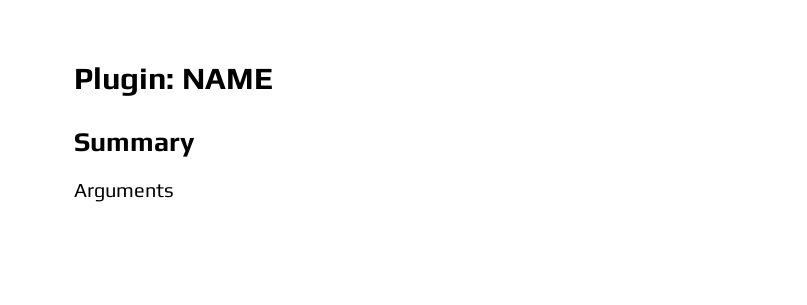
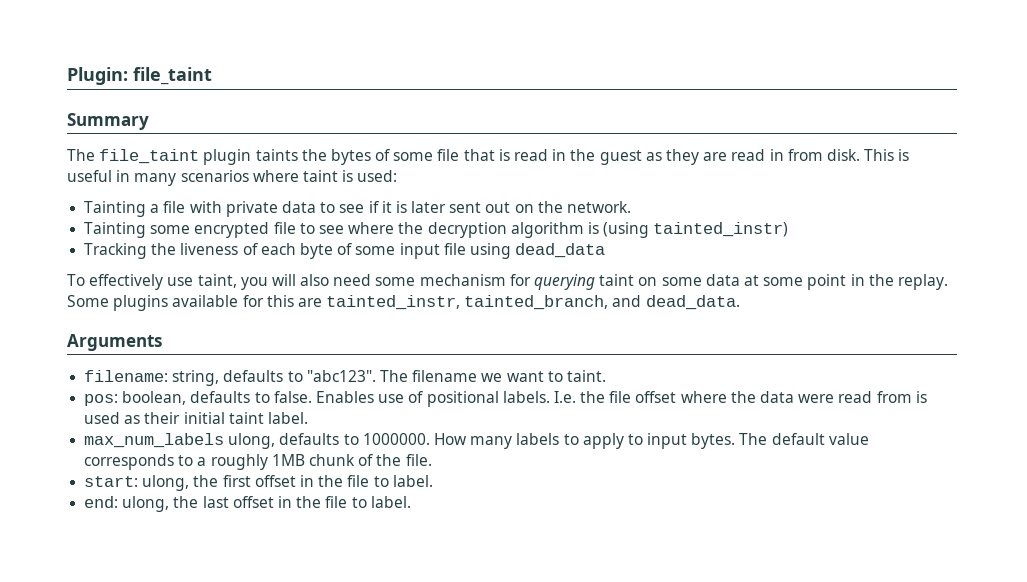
[182,68,274,89] NAME -> [133,67,212,85] file_taint
[74,184,174,202] Arguments -> [67,149,910,165] [67,170,398,186] [84,201,632,217] [84,222,789,238] [84,243,606,259] [67,274,948,290] [67,295,740,311] [67,334,162,351] [84,370,606,386] [84,391,927,407] [84,412,308,424] [84,433,869,449] [84,454,432,470] [84,475,433,491] [84,496,411,512] The file_taint plugin taints the bytes of some file that is read in the guest as they are read in from disk. This is useful in many scenarios where taint is used: // Tainting a file with private data to see if it is later sent out on the network. // Tainting some encrypted file to see where the decryption algorithm is (using tainted_instr) // Tracking the liveness of each byte of some input file using dead_data // To effectively use taint, you will also need some mechanism for querying taint on some data at some point in the replay. Some plugins available for this are tainted_instr, tainted_branch, and dead_data. // Arguments // filename: string, defaults to "abc123". The filename we want to taint. // pos: boolean, defaults to false. Enables use of positional labels. I.e. the file offset where the data were read from is used as their initial taint label. // max_num_labels ulong, defaults to 1000000. How many labels to apply to input bytes. The default value corresponds to a roughly 1MB chunk of the file. // start: ulong, the first offset in the file to label. // end: ulong, the last offset in the file to label.

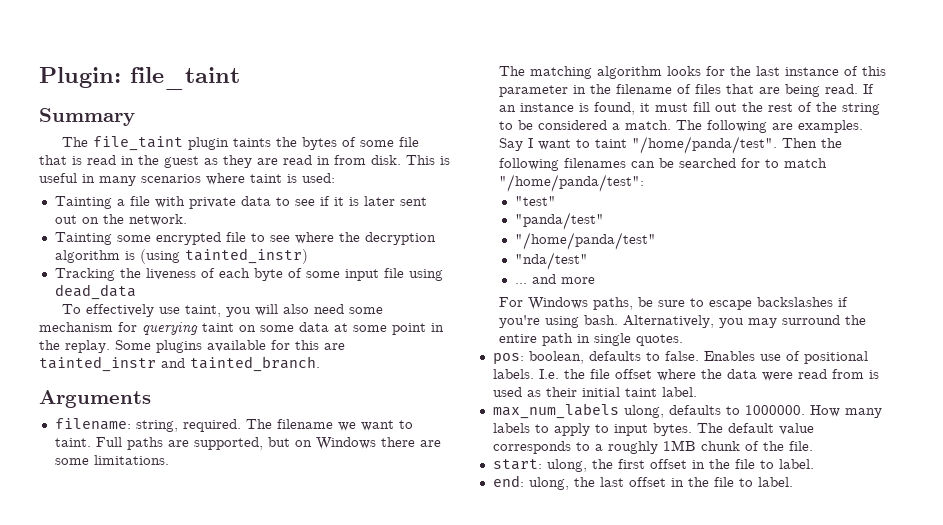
[326,295,740,310] tainted_instr, tainted_branch, and dead_data. -> [39,356,320,372] tainted_instr and tainted_branch.
[223,370,376,382] defaults to "abc123". -> [182,419,241,432] required.
(606, 376) none -> [95,437,441,450] [54,455,169,465] [498,66,886,79] [498,84,874,97] [498,102,880,115] [498,120,863,133] [498,136,842,154] [498,158,827,171] [498,174,644,192] [514,196,556,206] [514,212,604,230] [514,232,656,250] [514,252,588,270] [514,274,595,284] [498,297,848,310] [498,315,866,328] [498,333,683,346] Full paths are supported, but on Windows there are some limitations. // The matching algorithm looks for the last instance of this parameter in the filename of files that are being read. If an instance is found, it must fill out the rest of the string to be considered a match. The following are examples. Say I want to taint "/home/panda/test". Then the following filenames can be searched for to match "/home/panda/test": // "test" // "panda/test" // "/home/panda/test" // "nda/test" // ... and more // For Windows paths, be sure to escape backslashes if you're using bash. Alternatively, you may surround the entire path in single quotes.

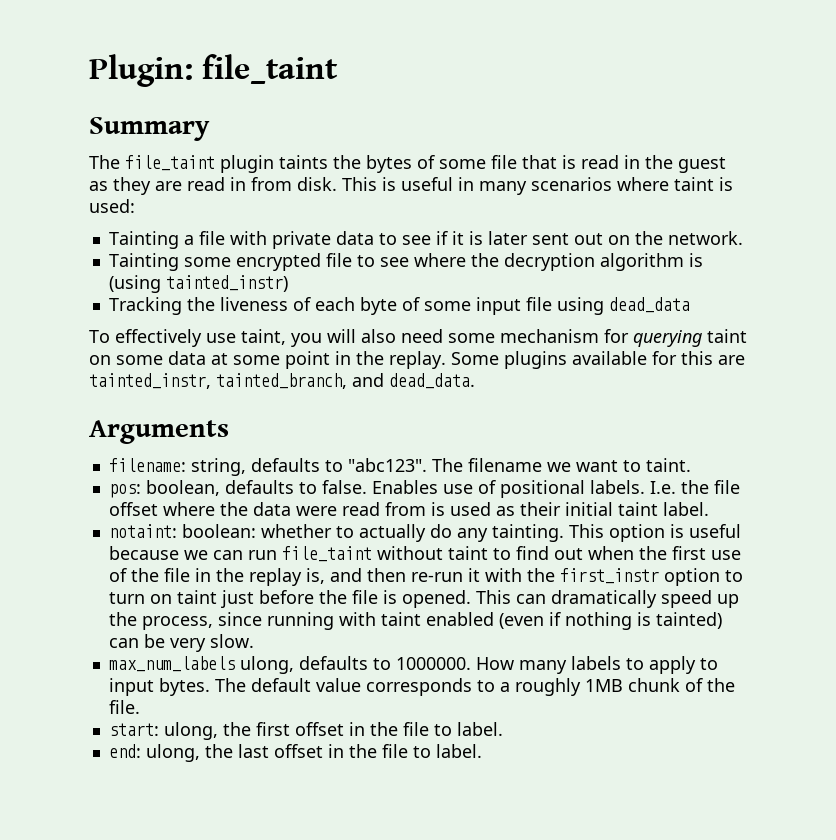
[39,356,320,372] tainted_instr and tainted_branch. -> [89,373,475,389] tainted_instr, tainted_branch, and dead_data.
[182,419,241,432] required. -> [250,458,427,472] defaults to "abc123".
[95,437,441,450] [54,455,169,465] [498,66,886,79] [498,84,874,97] [498,102,880,115] [498,120,863,133] [498,136,842,154] [498,158,827,171] [498,174,644,192] [514,196,556,206] [514,212,604,230] [514,232,656,250] [514,252,588,270] [514,274,595,284] [498,297,848,310] [498,315,866,328] [498,333,683,346] Full paths are supported, but on Windows there are some limitations. // The matching algorithm looks for the last instance of this parameter in the filename of files that are being read. If an instance is found, it must fill out the rest of the string to be considered a match. The following are examples. Say I want to taint "/home/panda/test". Then the following filenames can be searched for to match "/home/panda/test": // "test" // "panda/test" // "/home/panda/test" // "nda/test" // ... and more // For Windows paths, be sure to escape backslashes if you're using bash. Alternatively, you may surround the entire path in single quotes. -> (691, 465) none
(697, 392) none -> [108,524,741,542] [108,546,741,562] [108,568,743,586] [108,590,739,608] [108,612,722,630] [108,634,254,652] // notaint: boolean: whether to actually do any tainting. This option is useful because we can run file_taint without taint to find out when the first use of the file in the replay is, and then re-run it with the first_instr option to turn on taint just before the file is opened. This can dramatically speed up the process, since running with taint enabled (even if nothing is tainted) can be very slow.

